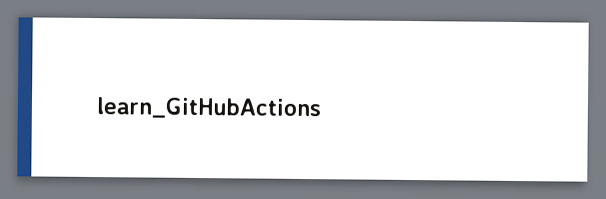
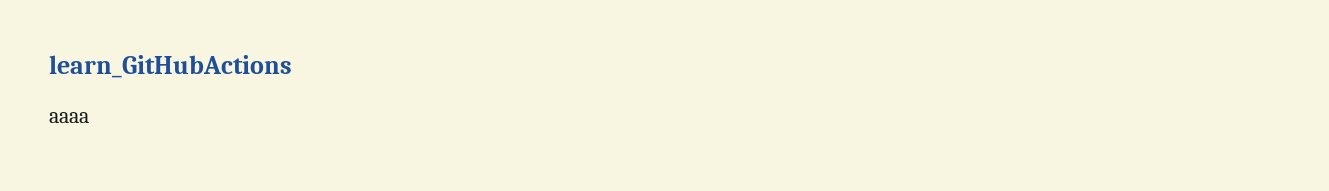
(322, 108) none -> [49,112,89,123] // aaaa

